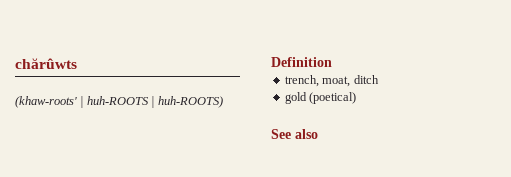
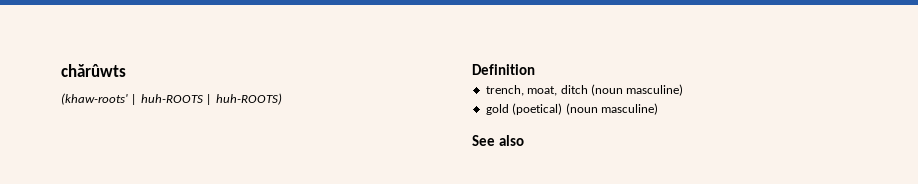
(379, 79) none -> [590,84,684,96] (noun masculine)
(357, 98) none -> [565,103,658,115] (noun masculine)

